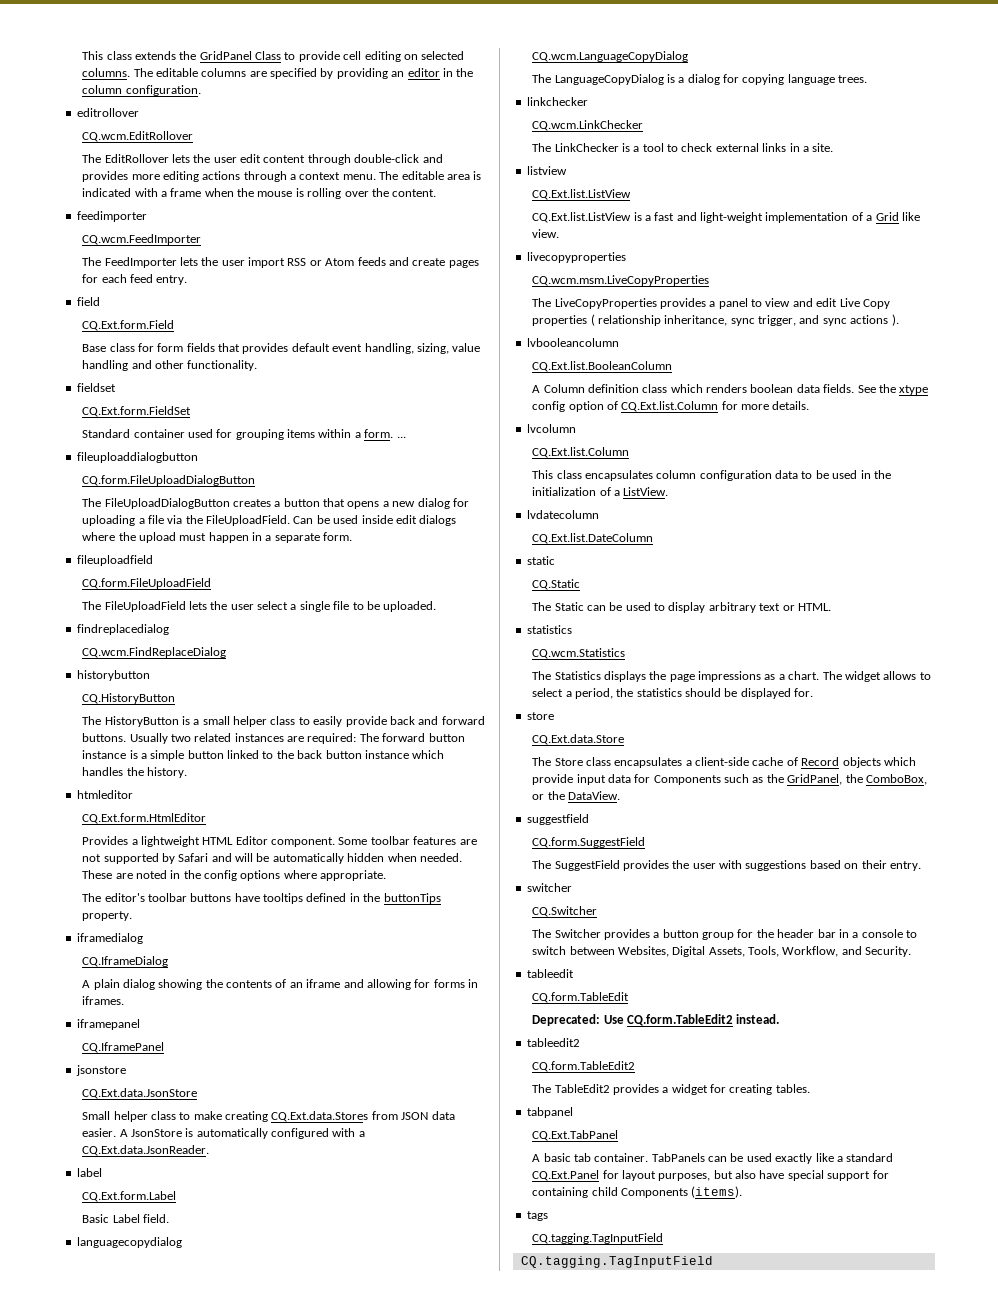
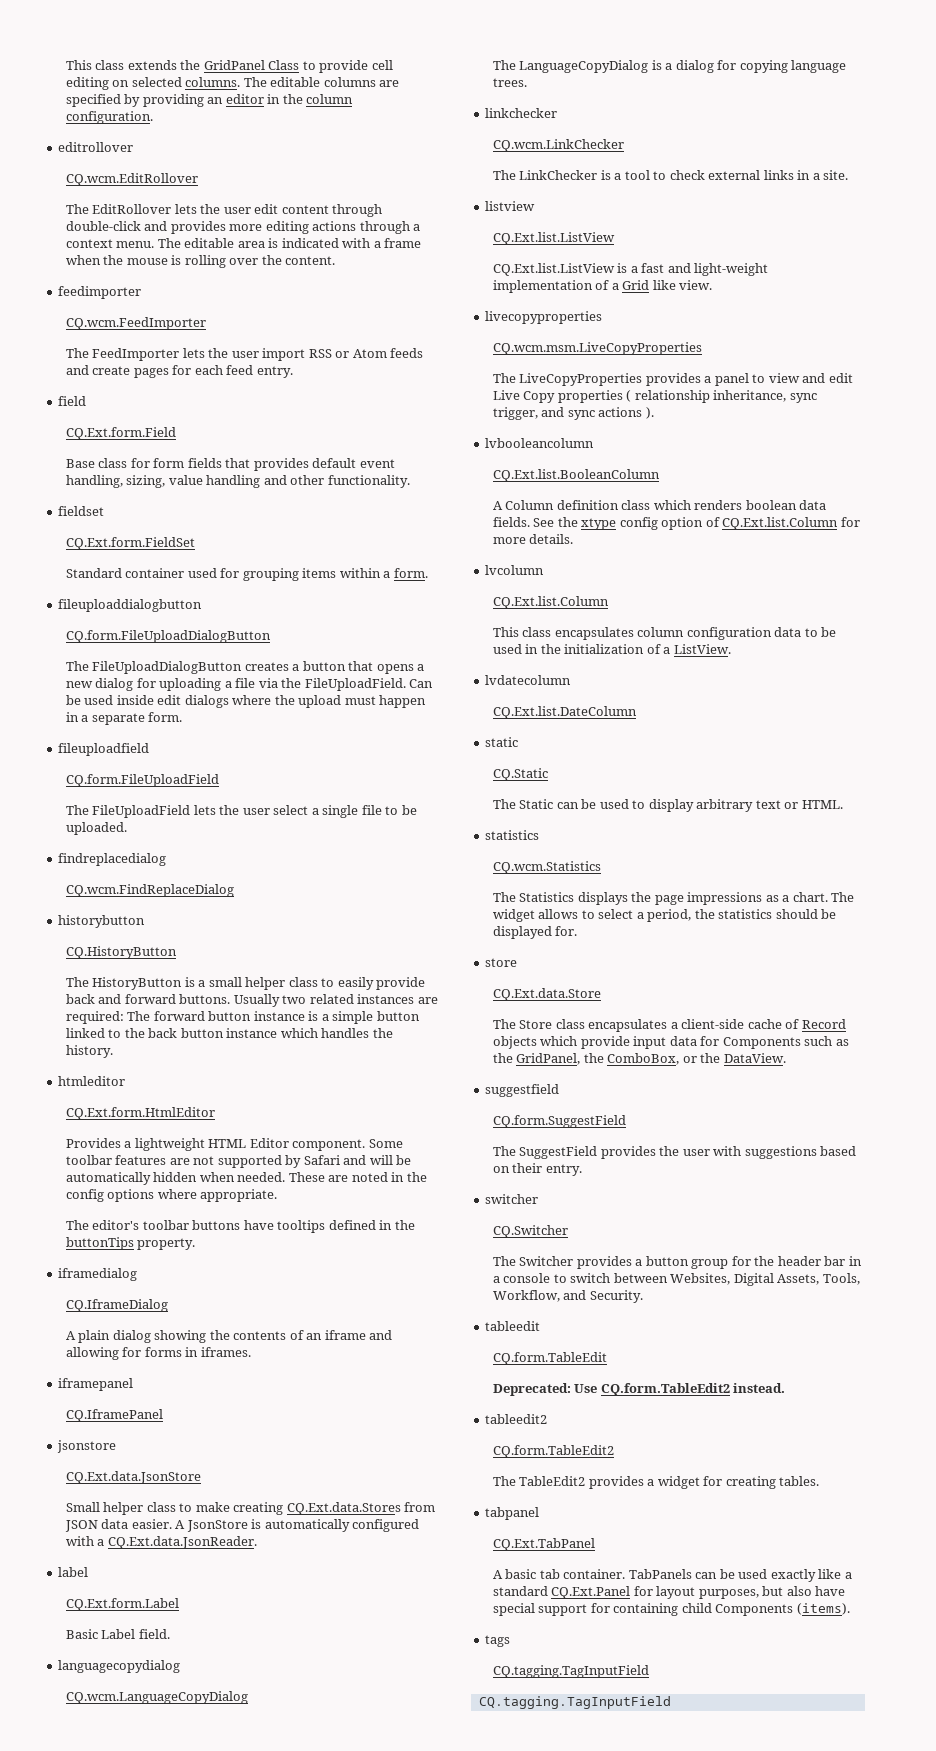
[396,436,406,438] ... -> (428, 573) none

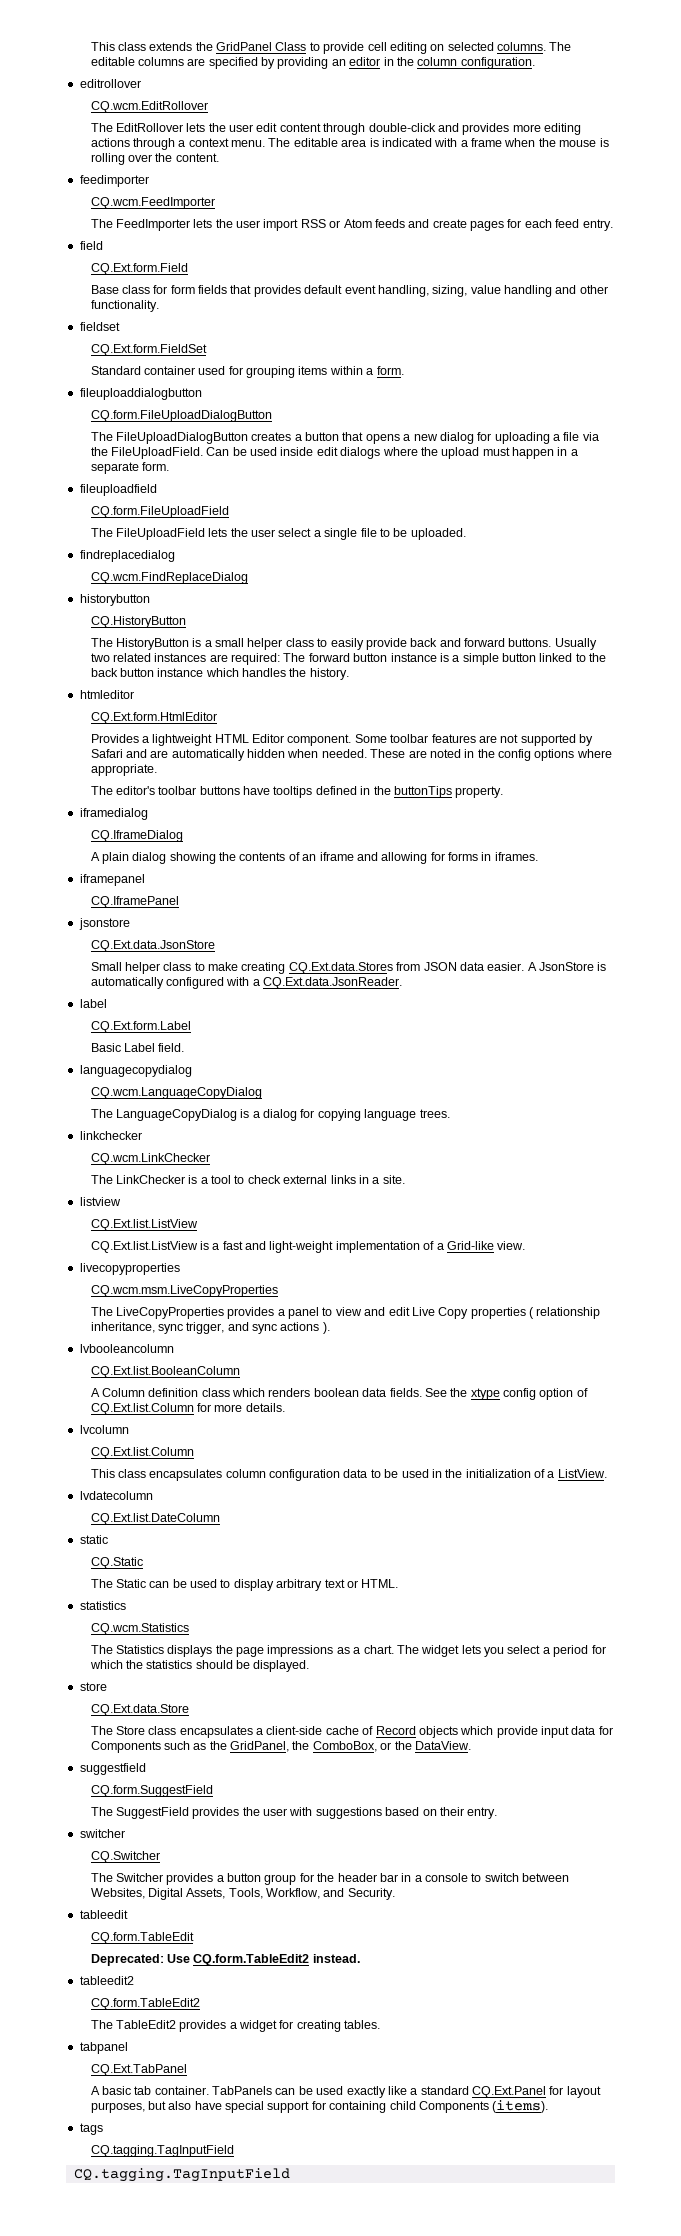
[369,1155,412,1165] will be -> [150,750,169,758] are
[622,280,676,290] Grid like -> [446,1241,494,1250] Grid-like
[538,909,692,922] allows to select a period, -> [461,1645,606,1657] [89,1660,123,1669] lets you select a period for which
[492,926,578,939] displayed for. -> [253,1660,310,1672] displayed.

